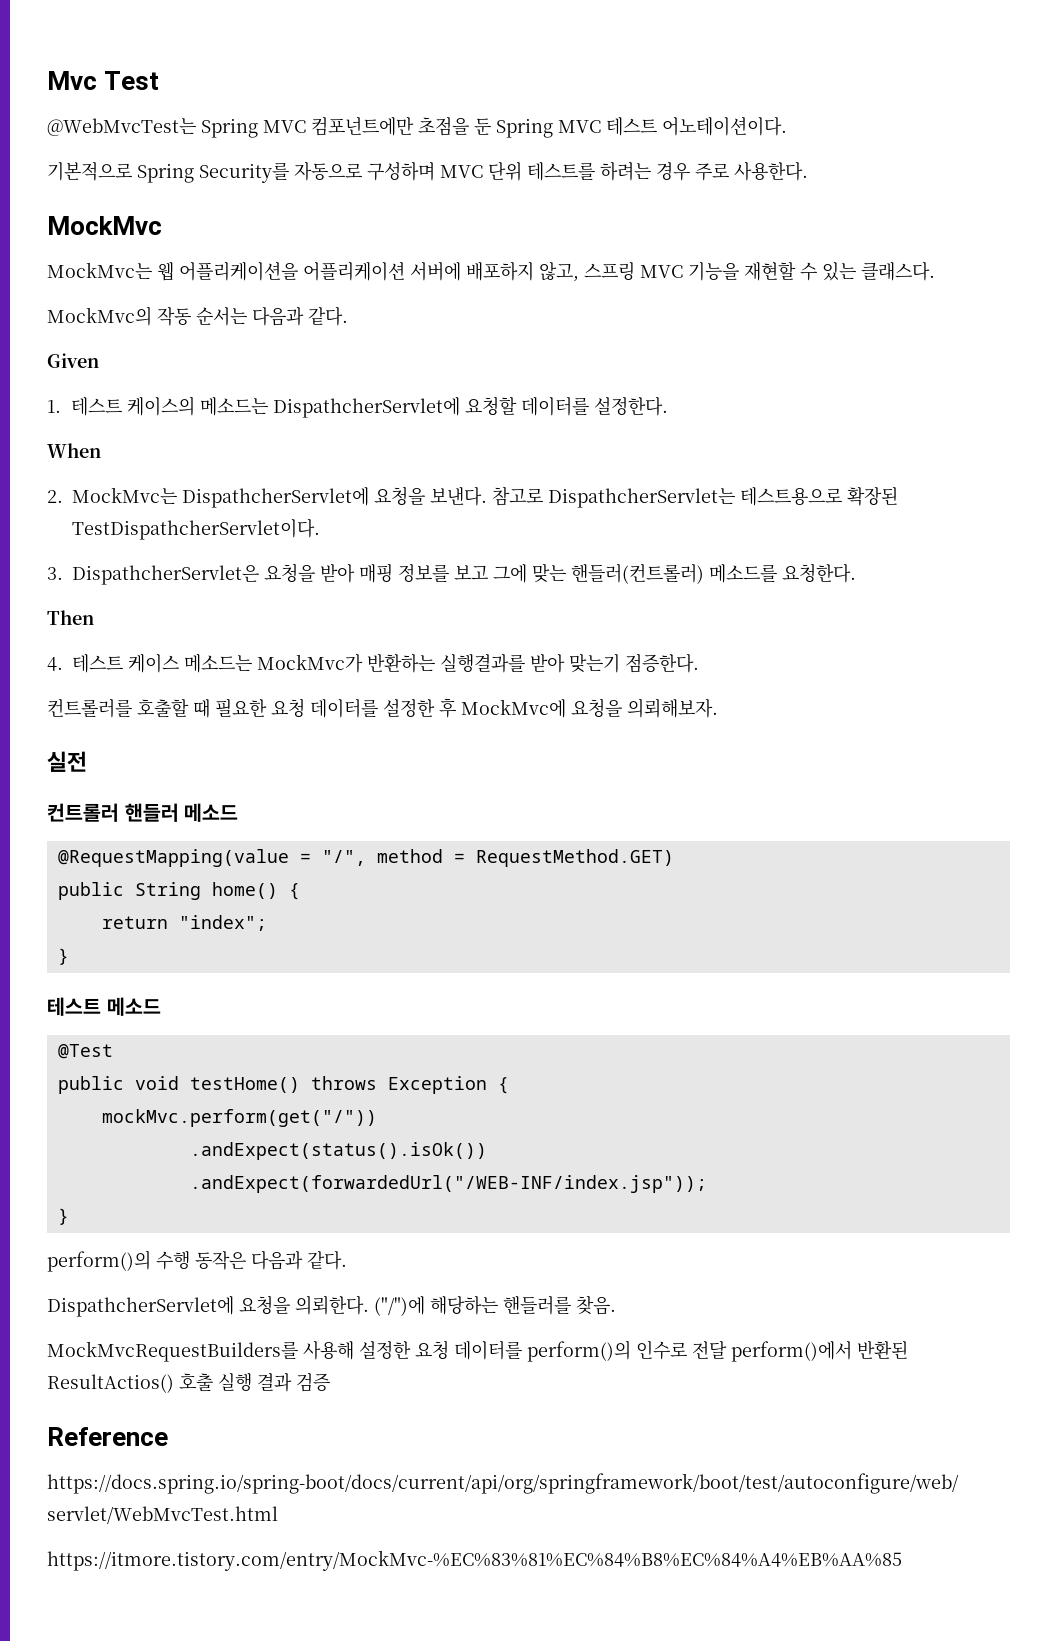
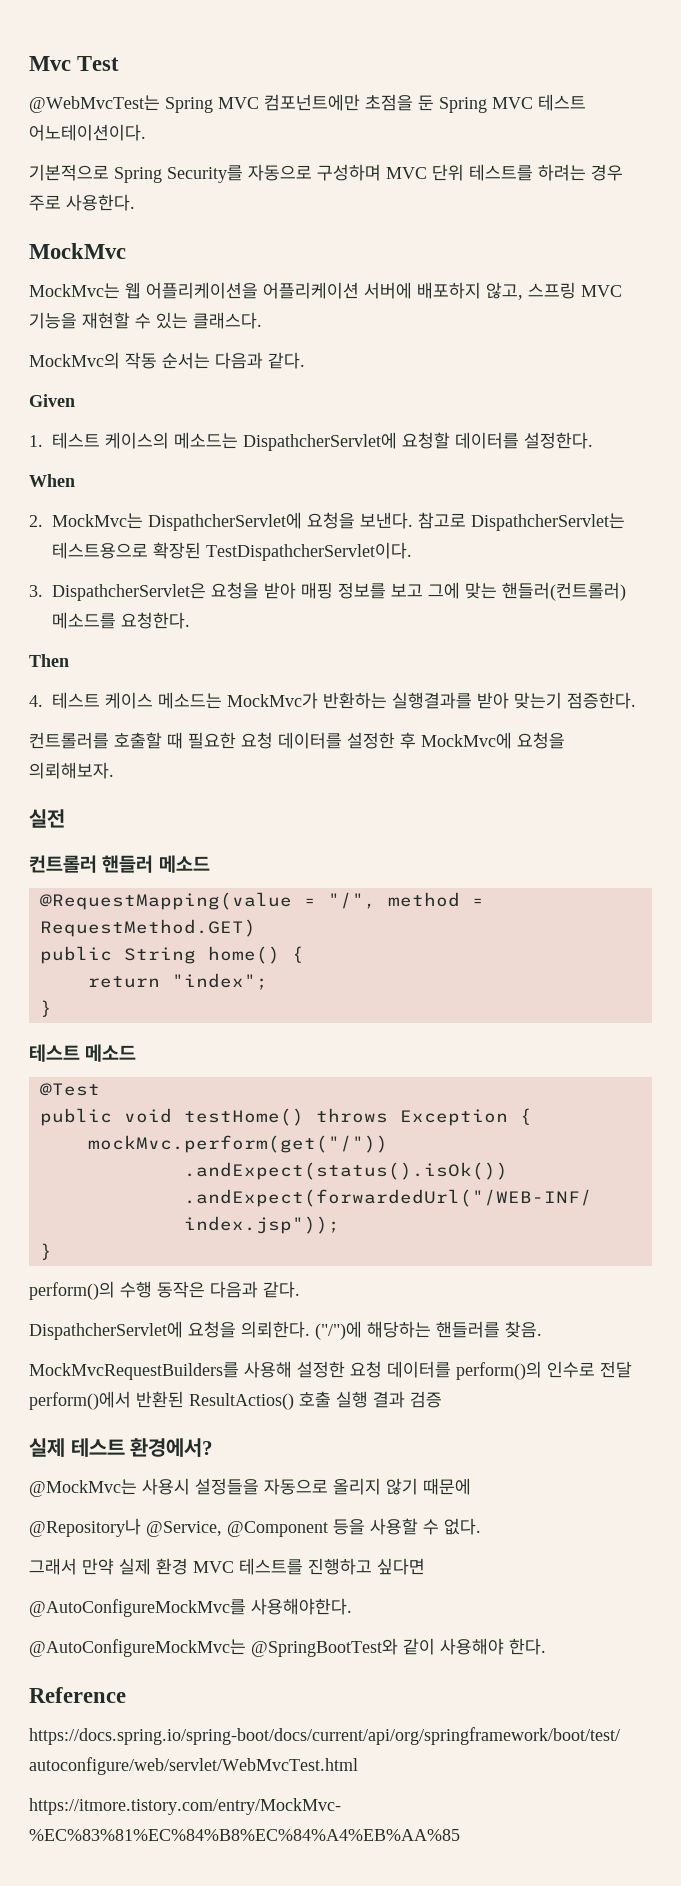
(330, 1382) none -> [29,1438,214,1457] [29,1478,471,1497] [29,1518,481,1537] [29,1558,425,1575] [29,1598,352,1617] [29,1638,546,1657] // 실제 테스트 환경에서? // @MockMvc는 사용시 설정들을 자동으로 올리지 않기 때문에 // @Repository나 @Service, @Component 등을 사용할 수 없다. // 그래서 만약 실제 환경 MVC 테스트를 진행하고 싶다면 // @AutoConfigureMockMvc를 사용해야한다. // @AutoConfigureMockMvc는 @SpringBootTest와 같이 사용해야 한다.

